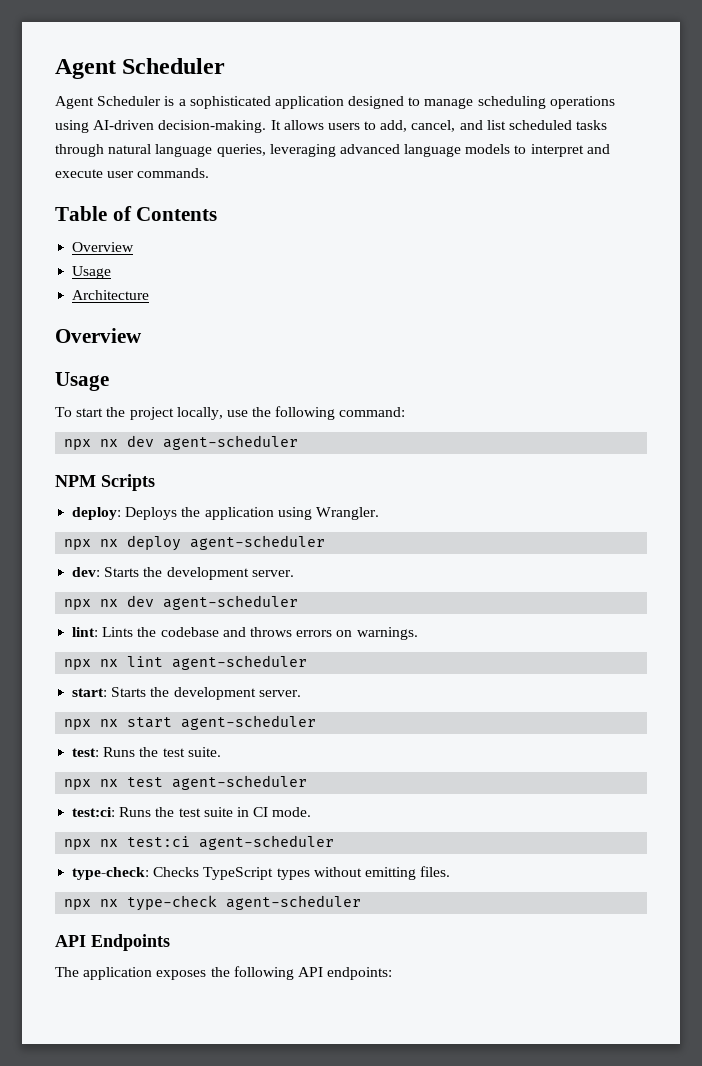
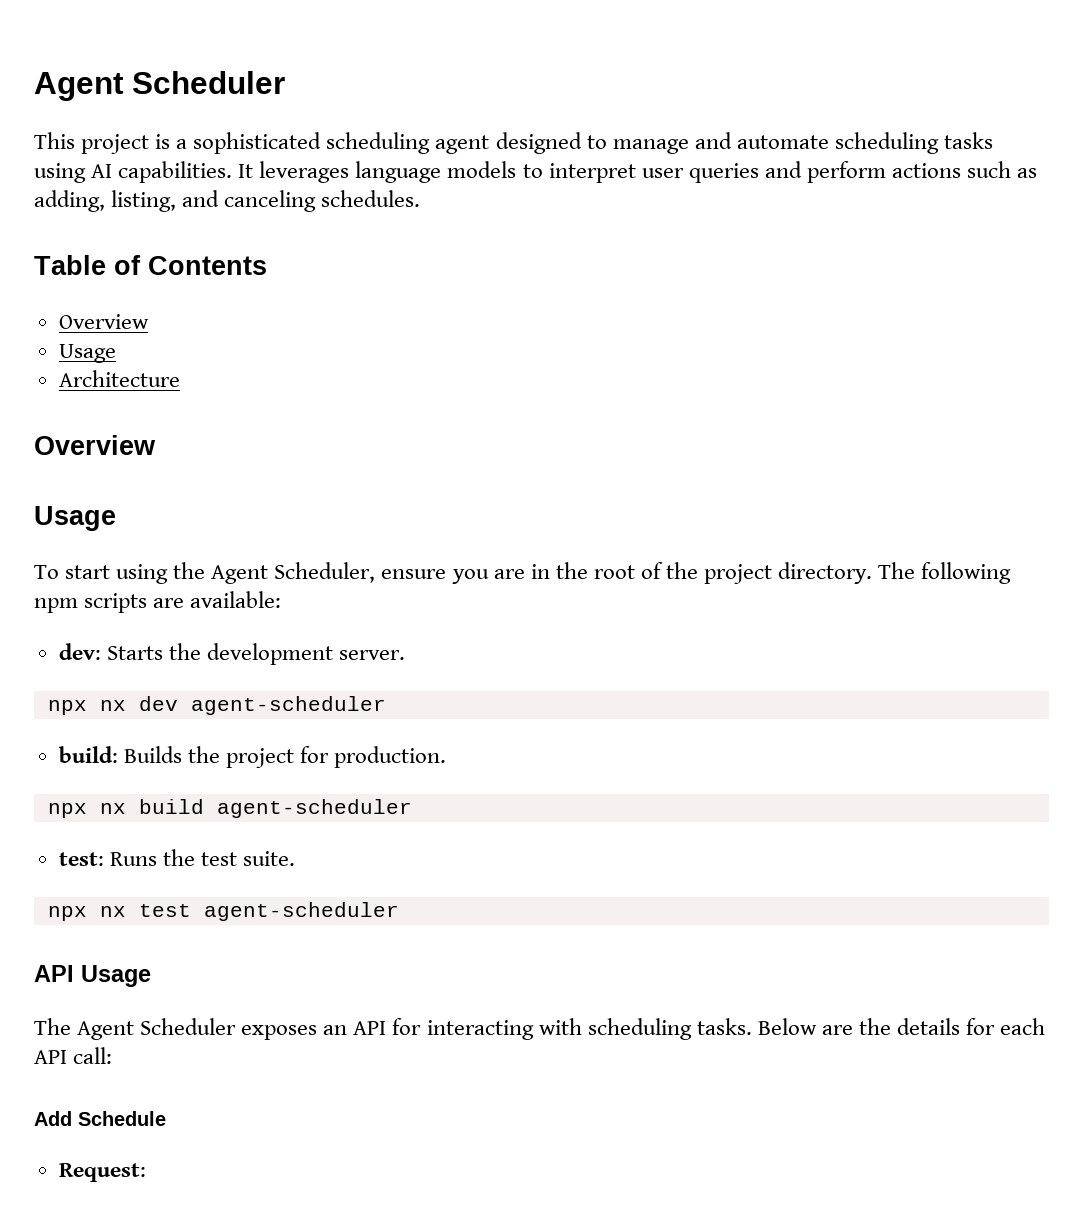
[55,96,162,109] Agent Scheduler -> [34,132,150,154] This project
[274,96,344,109] application -> [326,132,490,154] scheduling agent
[477,96,615,109] [55,120,608,133] [55,144,610,157] [55,168,210,178] scheduling operations using AI-driven decision-making. It allows users to add, cancel, and list scheduled tasks through natural language queries, leveraging advanced language models to interpret and execute user commands. -> [694,132,993,154] [34,161,1038,183] [34,190,421,212] and automate scheduling tasks using AI capabilities. It leverages language models to interpret user queries and perform actions such as adding, listing, and canceling schedules.
[106,406,406,420] [64,435,299,450] [55,474,155,491] [72,507,379,520] [64,535,326,551] the project locally, use the following command: // npx nx dev agent-scheduler // NPM Scripts // deploy: Deploys the application using Wrangler. // npx nx deploy agent-scheduler -> [116,562,1012,584] [34,591,282,613] using the Agent Scheduler, ensure you are in the root of the project directory. The following npm scripts are available:
[72,627,418,640] [64,655,308,670] [72,687,301,700] [64,717,173,730] lint: Lints the codebase and throws errors on warnings. // npx nx lint agent-scheduler // start: Starts the development server. // npx nx start -> [58,746,447,768] [47,799,204,818] build: Builds the project for production. // npx nx build
[72,807,312,817] [64,835,335,850] [72,866,451,880] [64,895,362,911] [55,934,170,951] [55,966,393,980] // test:ci: Runs the test suite in CI mode. // npx nx test:ci agent-scheduler // type-check: Checks TypeScript types without emitting files. // npx nx type-check agent-scheduler // API Endpoints // The application exposes the following API endpoints: -> [34,965,151,987] [34,1018,1046,1040] [34,1047,113,1064] [34,1111,166,1126] [58,1163,146,1182] // API Usage // The Agent Scheduler exposes an API for interacting with scheduling tasks. Below are the details for each API call: // Add Schedule // Request:

